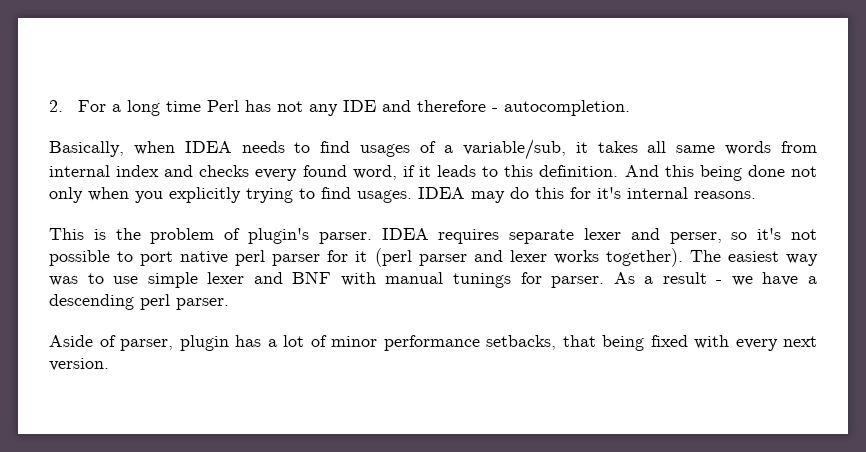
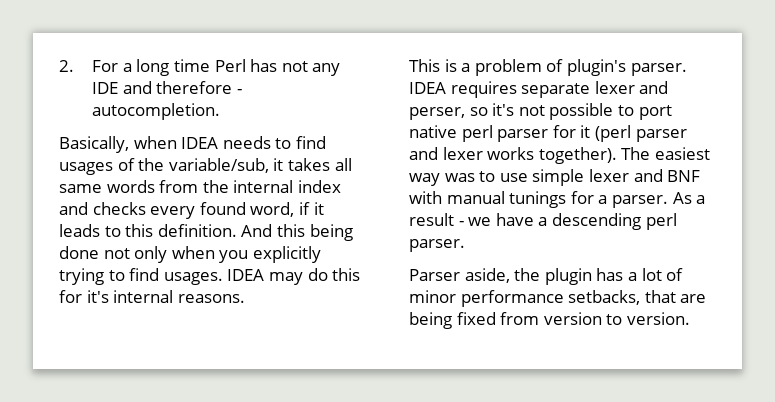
[443,145,453,153] a -> [138,158,165,171] the
(818, 147) none -> [202,180,229,193] the
[115,228,141,240] the -> [461,63,471,72] a
(542, 278) none -> [598,195,608,204] a
[49,335,173,351] Aside of parser, -> [409,268,541,283] Parser aside, the
(596, 341) none -> [680,294,707,303] are
[694,335,817,351] with every next -> [500,312,623,325] from version to

